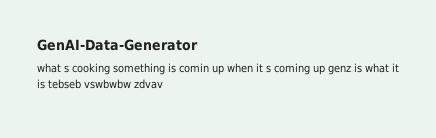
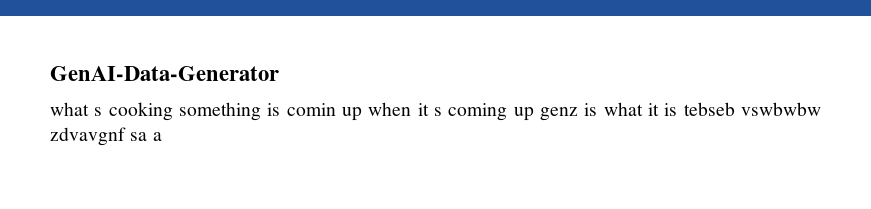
[134,79,163,89] zdvav -> [50,127,162,146] zdvavgnf sa a

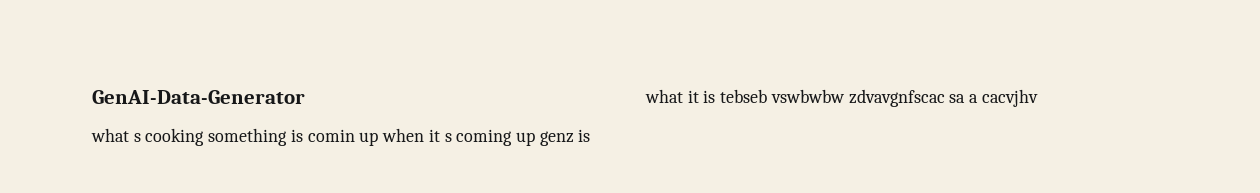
[50,127,126,146] zdvavgnf -> [848,89,945,107] zdvavgnfscac
(162, 136) none -> [981,89,1038,107] cacvjhv

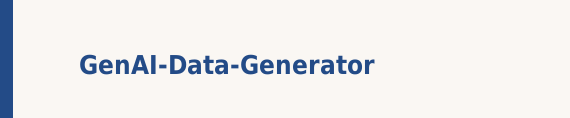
[91,128,591,146] [645,89,1038,107] // what s cooking something is comin up when it s coming up genz is what it is tebseb vswbwbw zdvavgnfscac sa a cacvjhv -> (375, 64) none

